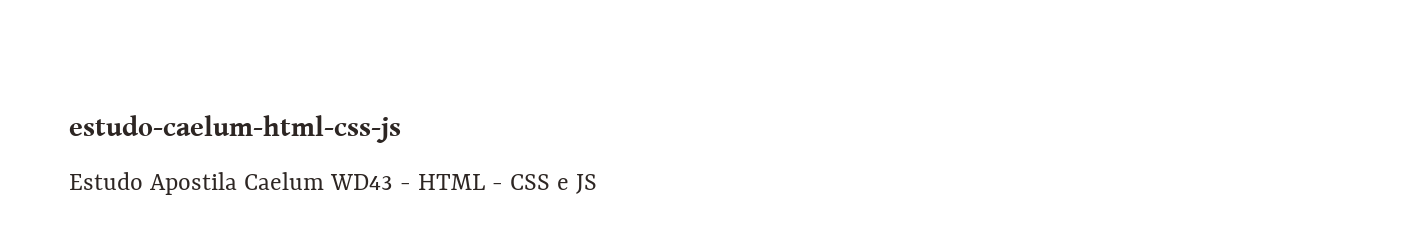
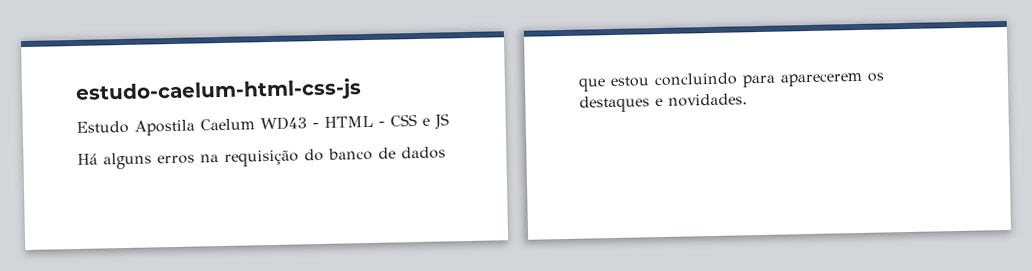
(598, 184) none -> [77,146,446,170] [578,72,884,92] [579,93,748,113] // Há alguns erros na requisição do banco de dados que estou concluindo para aparecerem os destaques e novidades.

